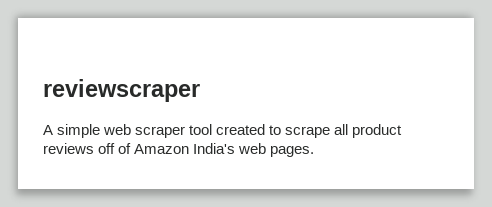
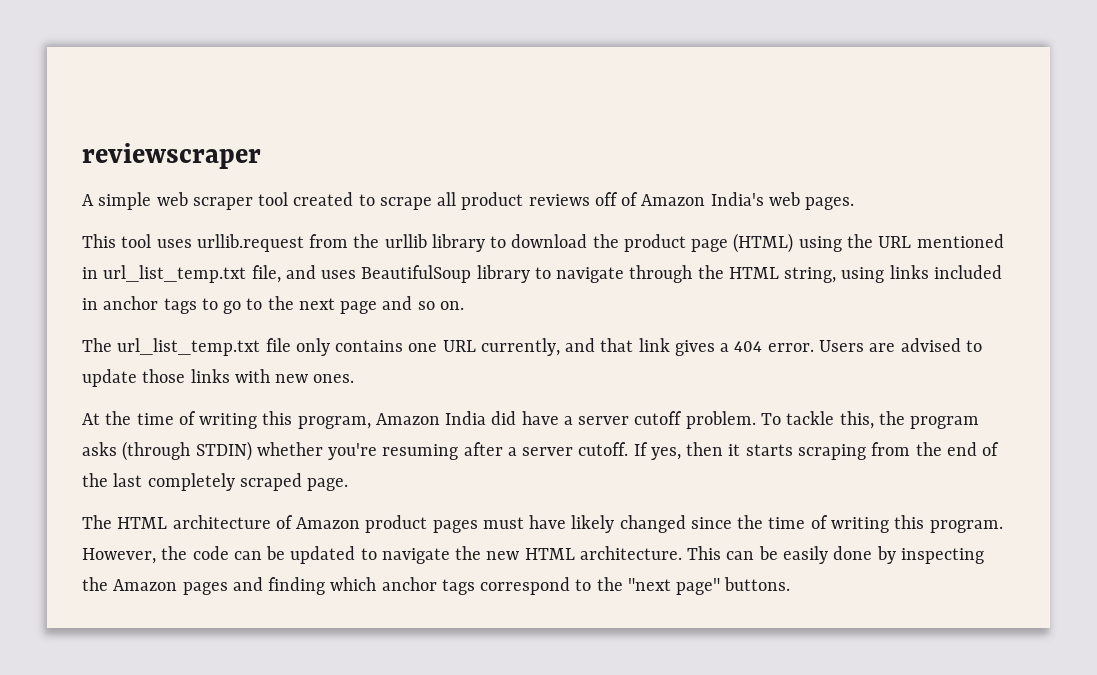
(315, 151) none -> [82,233,1004,253] [82,265,1002,283] [82,296,464,314] [82,338,982,356] [82,369,355,387] [82,411,980,429] [82,441,1000,461] [82,473,349,491] [82,515,1003,533] [82,546,984,564] [82,577,791,595] // This tool uses urllib.request from the urllib library to download the product page (HTML) using the URL mentioned in url_list_temp.txt file, and uses BeautifulSoup library to navigate through the HTML string, using links included in anchor tags to go to the next page and so on. // The url_list_temp.txt file only contains one URL currently, and that link gives a 404 error. Users are advised to update those links with new ones. // At the time of writing this program, Amazon India did have a server cutoff problem. To tackle this, the program asks (through STDIN) whether you're resuming after a server cutoff. If yes, then it starts scraping from the end of the last completely scraped page. // The HTML architecture of Amazon product pages must have likely changed since the time of writing this program. However, the code can be updated to navigate the new HTML architecture. This can be easily done by inspecting the Amazon pages and finding which anchor tags correspond to the "next page" buttons.

